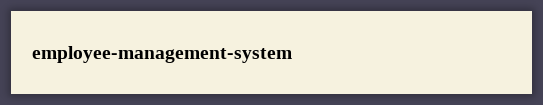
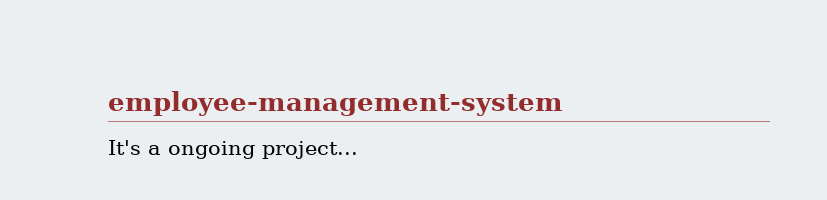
(292, 54) none -> [108,140,358,159] // It's a ongoing project...

